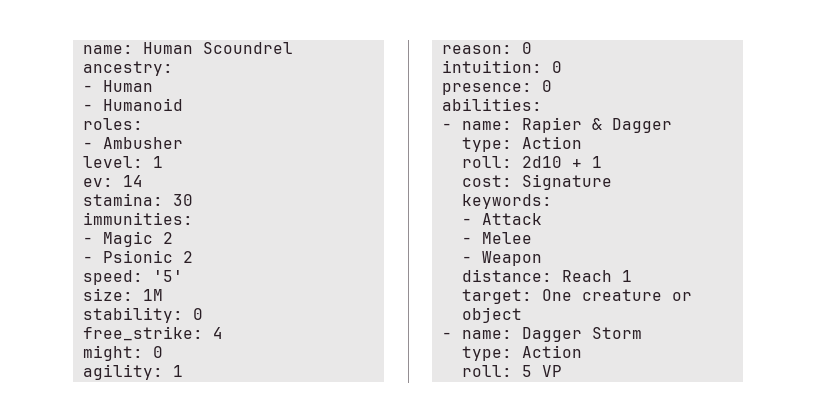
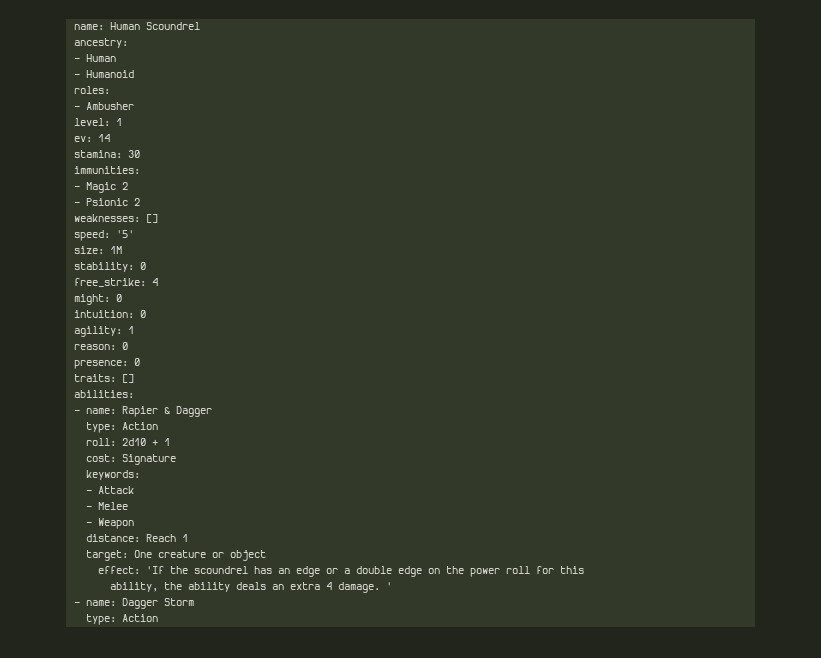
(193, 257) none -> [73,214,158,223] // weaknesses: []
(163, 352) none -> [73,310,146,318] // intuition: 0
[441,60,562,73] [441,80,552,95] intuition: 0 // presence: 0 -> [73,358,140,369] [73,374,134,383] presence: 0 // traits: []
(522, 315) none -> [97,566,584,577] [109,582,392,593] // effect: 'If the scoundrel has an edge or a double edge on the power roll for this // ability, the ability deals an extra 4 damage. '
[461,365,562,377] // roll: 5 VP -> (158, 618) none

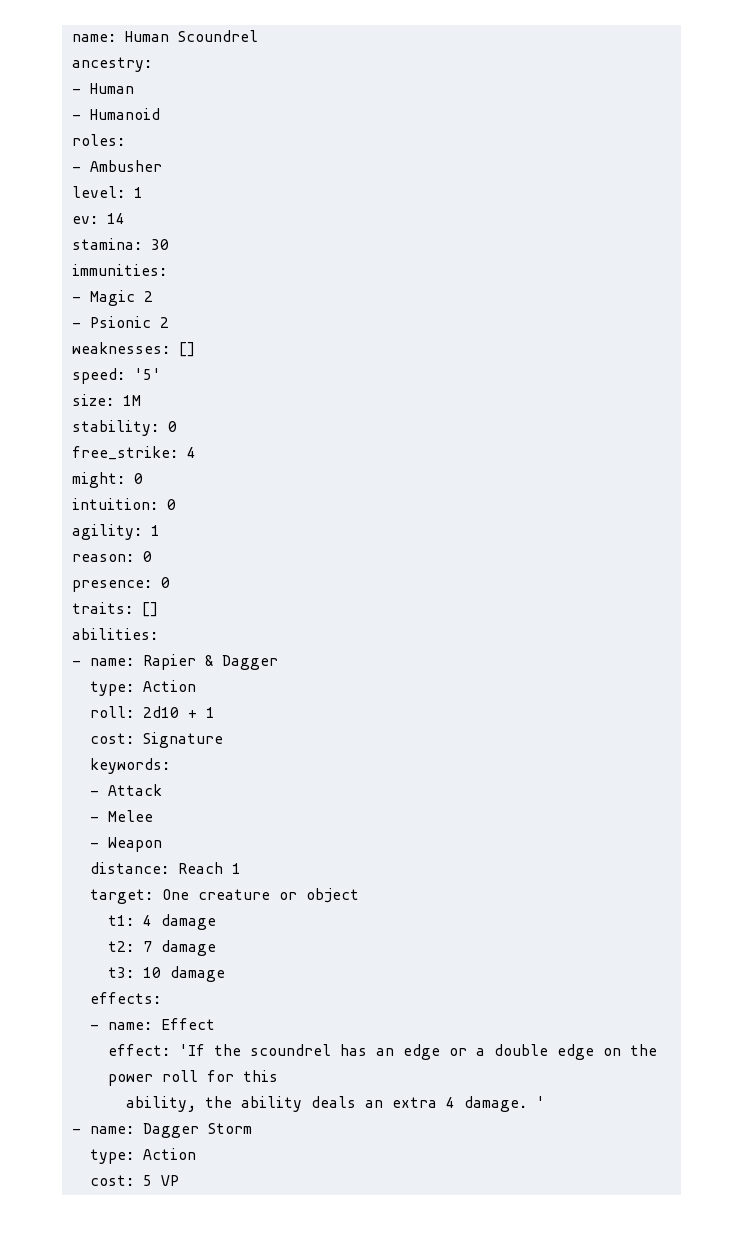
(266, 555) none -> [107,914,216,930] [107,940,216,956] [107,966,225,982] [89,992,161,1004] [89,1018,215,1030] // t1: 4 damage // t2: 7 damage // t3: 10 damage // effects: // - name: Effect
(158, 618) none -> [89,1175,179,1186] // cost: 5 VP

